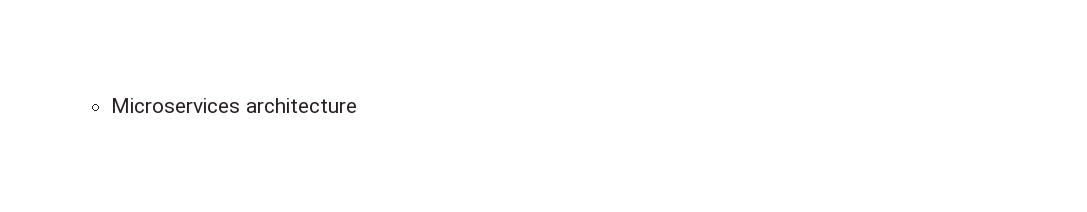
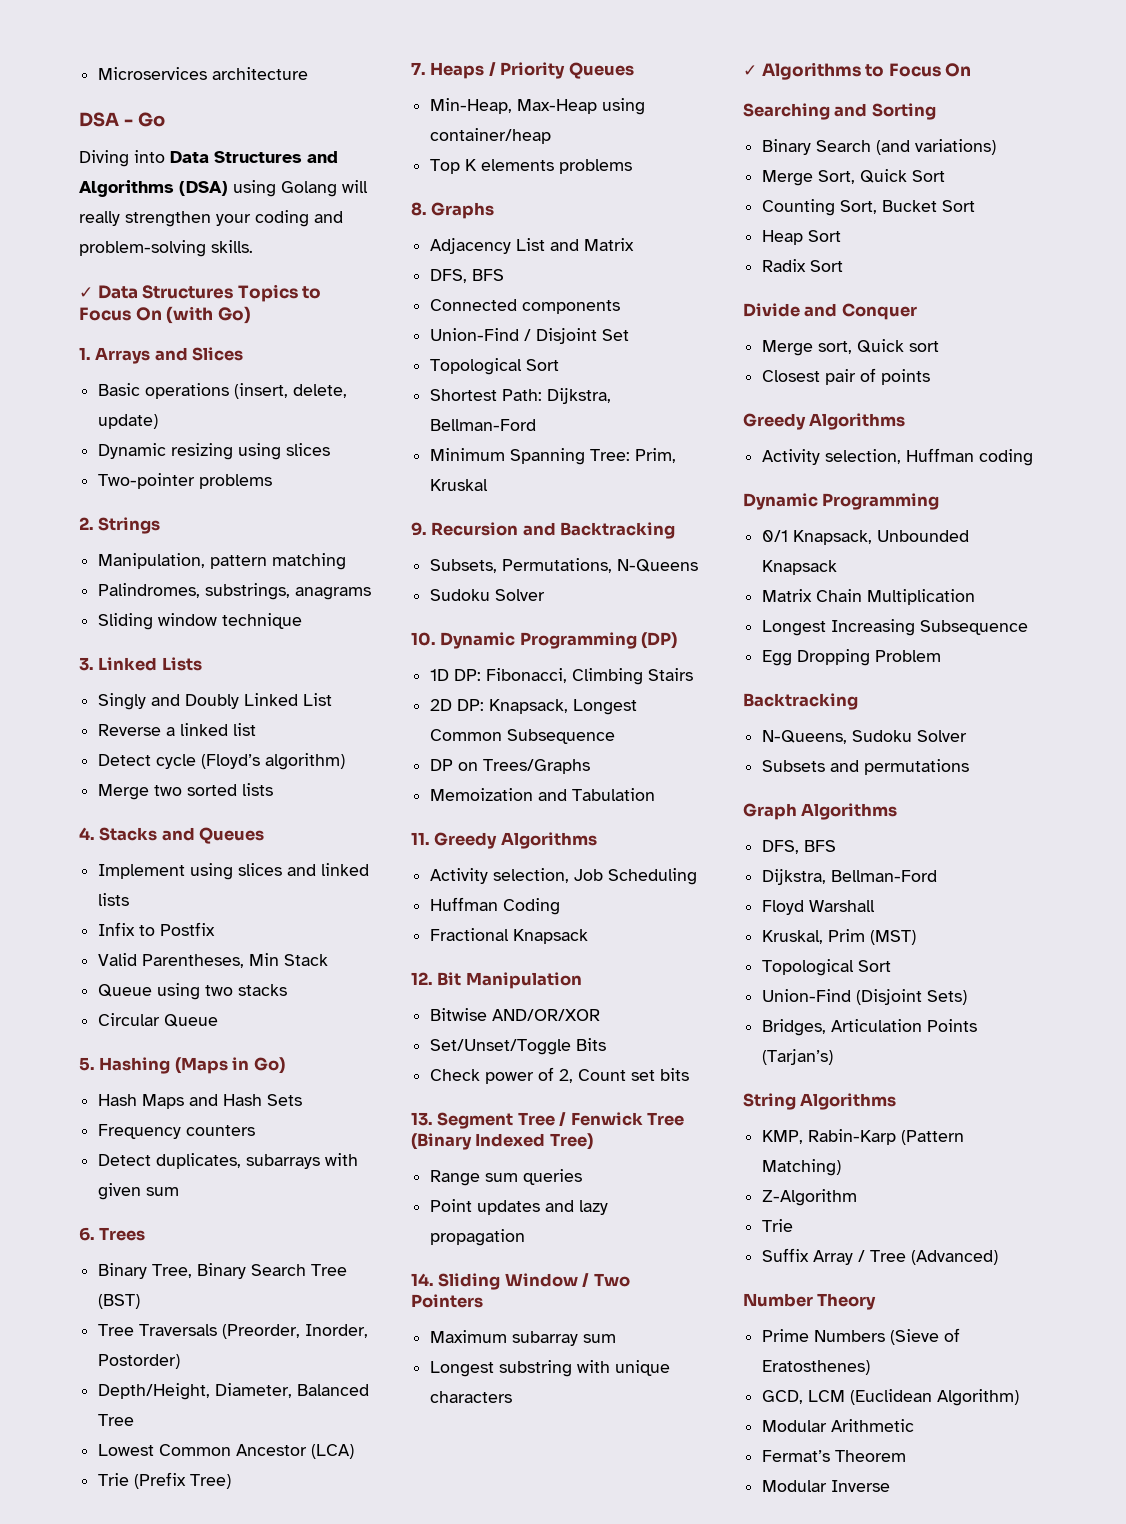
(358, 105) none -> [79,112,165,127] [79,150,338,167] [79,180,368,197] [79,210,343,227] [79,240,253,257] [79,284,322,302] [79,306,251,324] [79,347,244,364] [98,383,348,399] [98,414,159,429] [98,443,331,460] [98,473,273,489] [79,517,161,534] [98,553,347,570] [98,583,372,600] [98,613,303,630] [79,657,202,671] [98,693,333,710] [98,723,257,736] [98,753,346,770] [98,783,274,800] [79,827,265,844] [98,863,370,880] [98,893,130,906] [98,922,216,936] [98,953,329,968] [98,983,288,1000] [98,1013,219,1027] [79,1057,285,1074] [98,1094,303,1109] [98,1124,256,1139] [98,1153,359,1169] [98,1183,180,1200] [79,1227,146,1241] [98,1263,348,1279] [98,1294,141,1309] [98,1324,369,1339] [98,1354,181,1369] [98,1383,370,1400] [98,1414,135,1426] [98,1444,355,1459] [98,1472,232,1489] [411,62,634,79] [430,98,646,115] [430,128,552,144] [430,159,633,174] [411,202,495,219] [430,238,635,254] [430,269,505,283] [430,299,621,314] [430,328,630,344] [430,358,560,375] [430,388,612,404] [430,419,537,431] [430,448,677,465] [430,479,489,491] [411,522,676,539] [430,558,699,573] [430,589,546,601] [411,632,678,649] [430,668,694,685] [430,699,638,715] [430,729,616,744] [430,759,591,774] [430,788,656,801] [411,832,597,849] [430,868,698,885] [430,897,561,915] [430,928,589,944] [411,972,582,989] [430,1008,601,1021] [430,1038,607,1055] [430,1067,690,1084] [411,1112,685,1129] [411,1133,593,1150] [430,1169,583,1186] [430,1199,609,1215] [430,1229,526,1246] [411,1273,630,1290] [411,1294,483,1308] [430,1330,617,1346] [430,1360,671,1377] [430,1391,513,1403] [743,62,972,80] [743,103,936,120] [762,139,997,155] [762,169,946,186] [762,199,976,216] [762,230,842,245] [762,259,844,272] [743,303,917,320] [762,339,940,356] [762,368,931,385] [743,413,906,430] [762,448,1034,466] [743,493,940,510] [762,530,970,545] [762,560,838,575] [762,589,976,605] [762,619,1029,636] [762,649,942,666] [743,693,858,710] [762,730,968,744] [762,759,970,775] [743,803,898,820] [762,840,837,854] [762,869,938,885] [762,900,876,915] [762,929,917,945] [762,959,892,976] [762,989,968,1005] [762,1019,978,1036] [762,1049,834,1065] [743,1093,897,1110] [762,1129,965,1145] [762,1159,842,1176] [762,1189,858,1206] [762,1219,794,1232] [762,1248,999,1265] [743,1293,877,1310] [762,1328,961,1345] [762,1360,871,1375] [762,1389,1020,1406] [762,1419,915,1432] [762,1450,907,1462] [762,1480,891,1492] // DSA - Go // Diving into Data Structures and Algorithms (DSA) using Golang will really strengthen your coding and problem-solving skills. // ✓ Data Structures Topics to Focus On (with Go) // 1. Arrays and Slices // Basic operations (insert, delete, update) // Dynamic resizing using slices // Two-pointer problems // 2. Strings // Manipulation, pattern matching // Palindromes, substrings, anagrams // Sliding window technique // 3. Linked Lists // Singly and Doubly Linked List // Reverse a linked list // Detect cycle (Floyd’s algorithm) // Merge two sorted lists // 4. Stacks and Queues // Implement using slices and linked lists // Infix to Postfix // Valid Parentheses, Min Stack // Queue using two stacks // Circular Queue // 5. Hashing (Maps in Go) // Hash Maps and Hash Sets // Frequency counters // Detect duplicates, subarrays with given sum // 6. Trees // Binary Tree, Binary Search Tree (BST) // Tree Traversals (Preorder, Inorder, Postorder) // Depth/Height, Diameter, Balanced Tree // Lowest Common Ancestor (LCA) // Trie (Prefix Tree) // 7. Heaps / Priority Queues // Min-Heap, Max-Heap using container/heap // Top K elements problems // 8. Graphs // Adjacency List and Matrix // DFS, BFS // Connected components // Union-Find / Disjoint Set // Topological Sort // Shortest Path: Dijkstra, Bellman-Ford // Minimum Spanning Tree: Prim, Kruskal // 9. Recursion and Backtracking // Subsets, Permutations, N-Queens // Sudoku Solver // 10. Dynamic Programming (DP) // 1D DP: Fibonacci, Climbing Stairs // 2D DP: Knapsack, Longest Common Subsequence // DP on Trees/Graphs // Memoization and Tabulation // 11. Greedy Algorithms // Activity selection, Job Scheduling // Huffman Coding // Fractional Knapsack // 12. Bit Manipulation // Bitwise AND/OR/XOR // Set/Unset/Toggle Bits // Check power of 2, Count set bits // 13. Segment Tree / Fenwick Tree (Binary Indexed Tree) // Range sum queries // Point updates and lazy propagation // 14. Sliding Window / Two Pointers // Maximum subarray sum // Longest substring with unique characters // ✓ Algorithms to Focus On // Searching and Sorting // Binary Search (and variations) // Merge Sort, Quick Sort // Counting Sort, Bucket Sort // Heap Sort // Radix Sort // Divide and Conquer // Merge sort, Quick sort // Closest pair of points // Greedy Algorithms // Activity selection, Huffman coding // Dynamic Programming // 0/1 Knapsack, Unbounded Knapsack // Matrix Chain Multiplication // Longest Increasing Subsequence // Egg Dropping Problem // Backtracking // N-Queens, Sudoku Solver // Subsets and permutations // Graph Algorithms // DFS, BFS // Dijkstra, Bellman-Ford // Floyd Warshall // Kruskal, Prim (MST) // Topological Sort // Union-Find (Disjoint Sets) // Bridges, Articulation Points (Tarjan’s) // String Algorithms // KMP, Rabin-Karp (Pattern Matching) // Z-Algorithm // Trie // Suffix Array / Tree (Advanced) // Number Theory // Prime Numbers (Sieve of Eratosthenes) // GCD, LCM (Euclidean Algorithm) // Modular Arithmetic // Fermat’s Theorem // Modular Inverse

